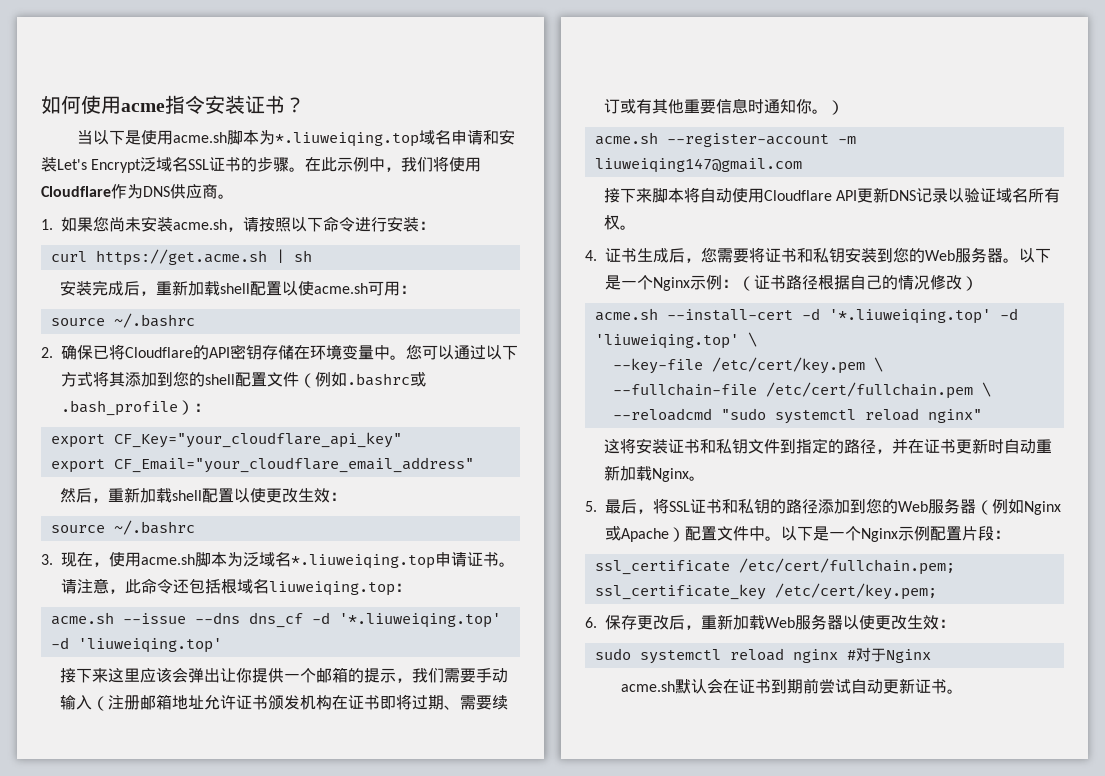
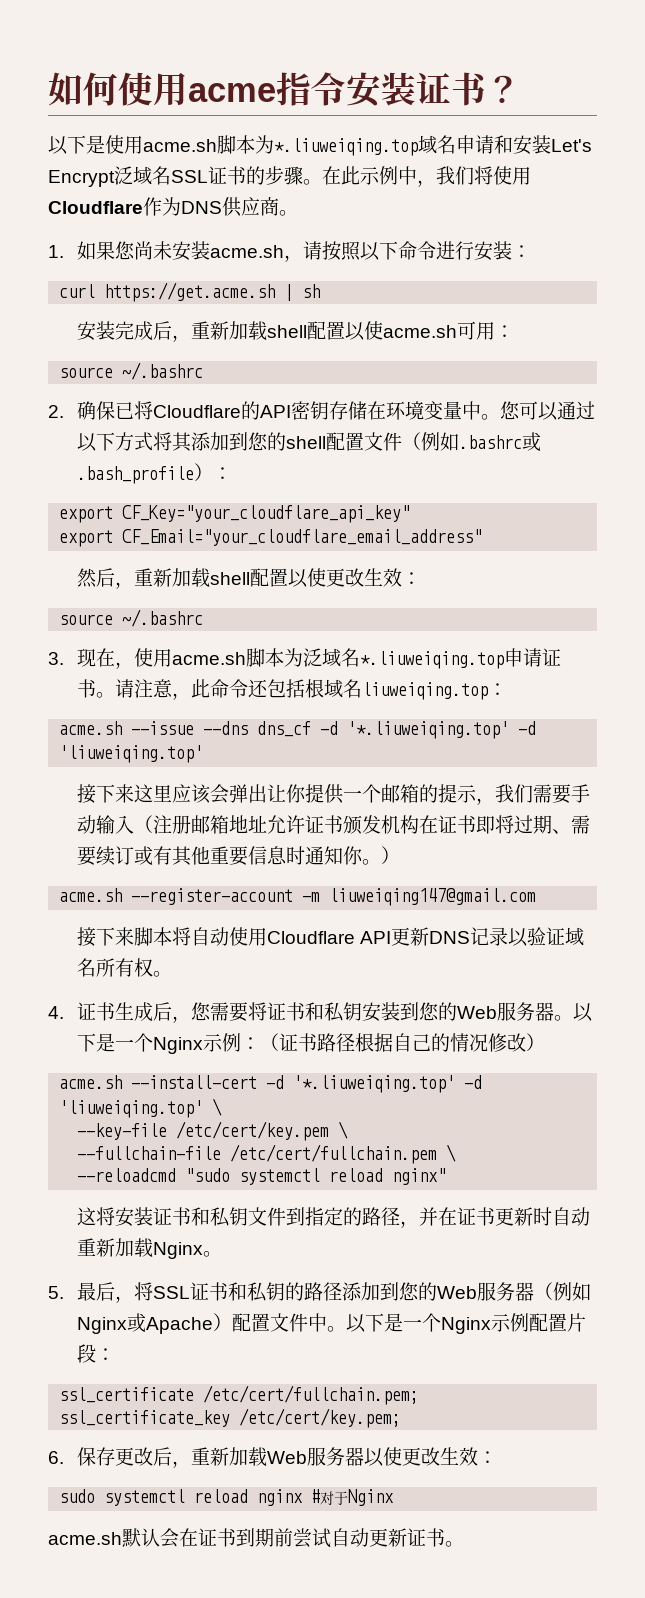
[77,130,94,145] 当 -> (521, 89) none

